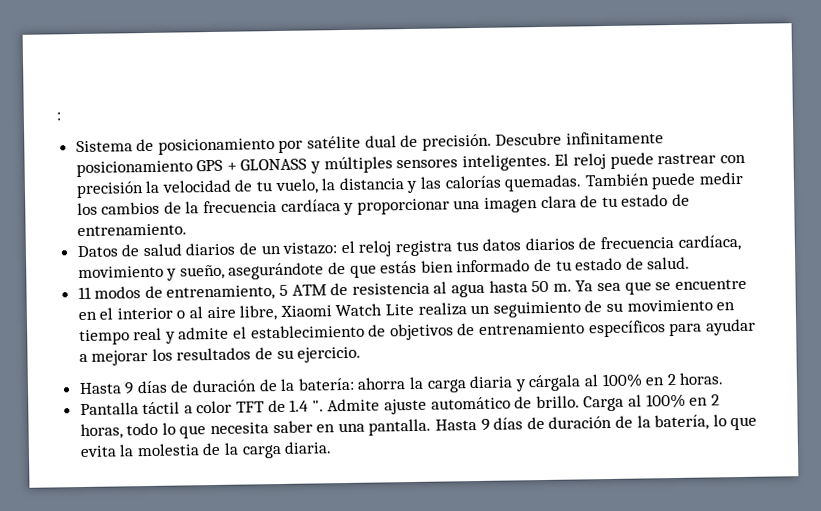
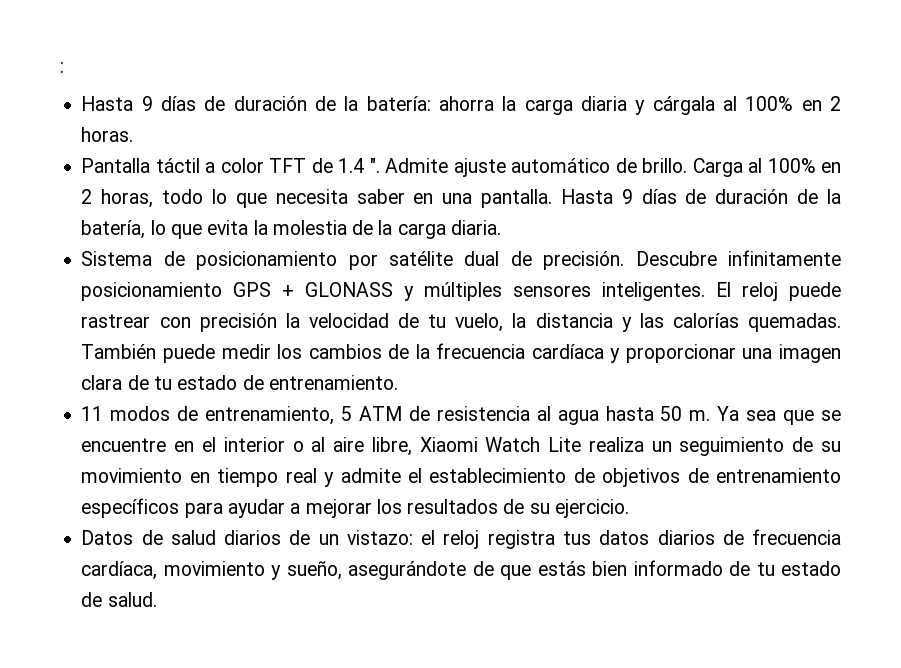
[75,131,665,155] [75,152,746,178] [75,171,743,199] [76,193,690,216] [76,223,187,237] [76,234,741,258] [77,256,691,281] [77,278,747,301] [77,299,736,321] [78,318,756,346] [78,346,362,366] // Sistema de posicionamiento por satélite dual de precisión. Descubre infinitamente posicionamiento GPS + GLONASS y múltiples sensores inteligentes. El reloj puede rastrear con precisión la velocidad de tu vuelo, la distancia y las calorías quemadas. También puede medir los cambios de la frecuencia cardíaca y proporcionar una imagen clara de tu estado de entrenamiento. // Datos de salud diarios de un vistazo: el reloj registra tus datos diarios de frecuencia cardíaca, movimiento y sueño, asegurándote de que estás bien informado de tu estado de salud. // 11 modos de entrenamiento, 5 ATM de resistencia al agua hasta 50 m. Ya sea que se encuentre en el interior o al aire libre, Xiaomi Watch Lite realiza un seguimiento de su movimiento en tiempo real y admite el establecimiento de objetivos de entrenamiento específicos para ayudar a mejorar los resultados de su ejercicio. -> (64, 67) none
(332, 447) none -> [81,250,841,270] [81,282,841,301] [81,313,841,332] [81,343,842,363] [81,375,398,390] [81,406,841,425] [81,437,841,456] [81,468,841,487] [81,498,629,518] [81,529,841,549] [81,560,841,580] [81,592,157,607] // Sistema de posicionamiento por satélite dual de precisión. Descubre infinitamente posicionamiento GPS + GLONASS y múltiples sensores inteligentes. El reloj puede rastrear con precisión la velocidad de tu vuelo, la distancia y las calorías quemadas. También puede medir los cambios de la frecuencia cardíaca y proporcionar una imagen clara de tu estado de entrenamiento. // 11 modos de entrenamiento, 5 ATM de resistencia al agua hasta 50 m. Ya sea que se encuentre en el interior o al aire libre, Xiaomi Watch Lite realiza un seguimiento de su movimiento en tiempo real y admite el establecimiento de objetivos de entrenamiento específicos para ayudar a mejorar los resultados de su ejercicio. // Datos de salud diarios de un vistazo: el reloj registra tus datos diarios de frecuencia cardíaca, movimiento y sueño, asegurándote de que estás bien informado de tu estado de salud.

